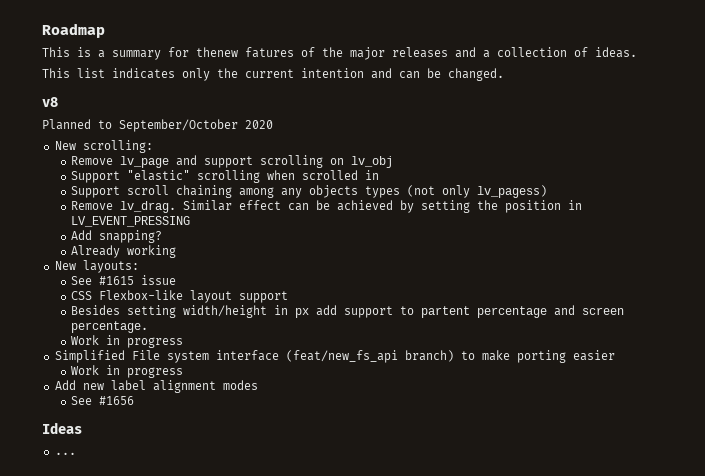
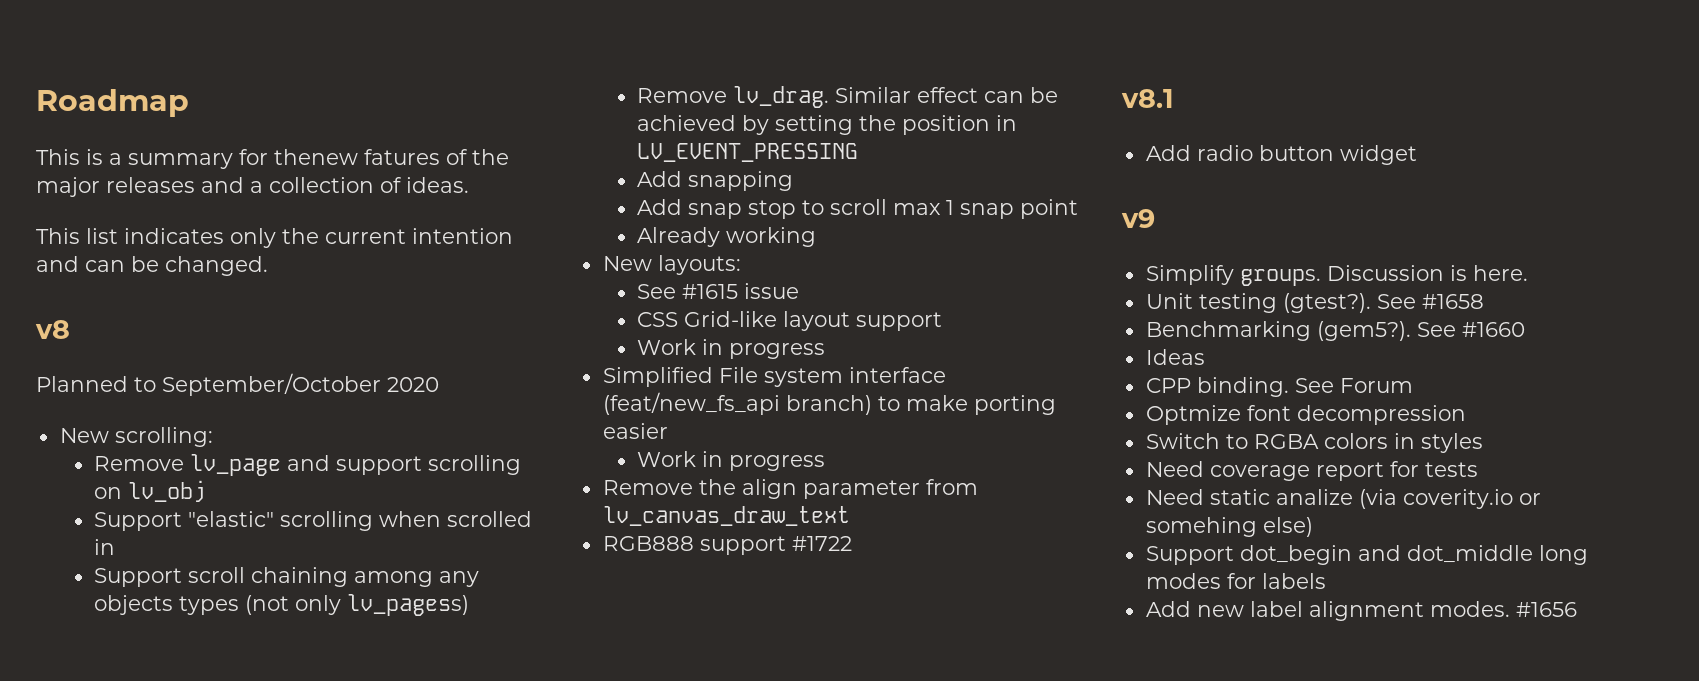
[98,230,162,243] snapping? -> [687,171,793,191] [636,199,1078,219] snapping // Add snap stop to scroll max 1 snap point
[98,290,183,300] Flexbox-like -> [683,311,777,327] Grid-like
[70,305,624,318] [70,321,148,333] // Besides setting width/height in px add support to partent percentage and screen percentage. -> (942, 321) none
(183, 372) none -> [602,479,978,499] [602,506,850,526] [602,536,852,555] [1121,89,1174,108] [1145,145,1417,165] [1121,209,1155,228] [1145,265,1528,286] [1145,293,1484,313] [1145,321,1525,341] [1145,349,1205,365] [1145,377,1413,397] [1145,405,1466,425] [1145,433,1483,453] [1145,461,1478,481] [1145,489,1541,509] [1145,517,1313,537] [1145,545,1588,565] [1145,573,1326,589] // Remove the align parameter from lv_canvas_draw_text // RGB888 support #1722 // v8.1 // Add radio button widget // v9 // Simplify groups. Discussion is here. // Unit testing (gtest?). See #1658 // Benchmarking (gem5?). See #1660 // Ideas // CPP binding. See Forum // Optmize font decompression // Switch to RGBA colors in styles // Need coverage report for tests // Need static analize (via coverity.io or somehing else) // Support dot_begin and dot_middle long modes for labels
[222,380,258,390] [70,396,92,405] modes // See -> [1429,601,1510,617] modes.
[42,422,82,434] [54,452,76,455] // Ideas // ... -> (1577, 609) none

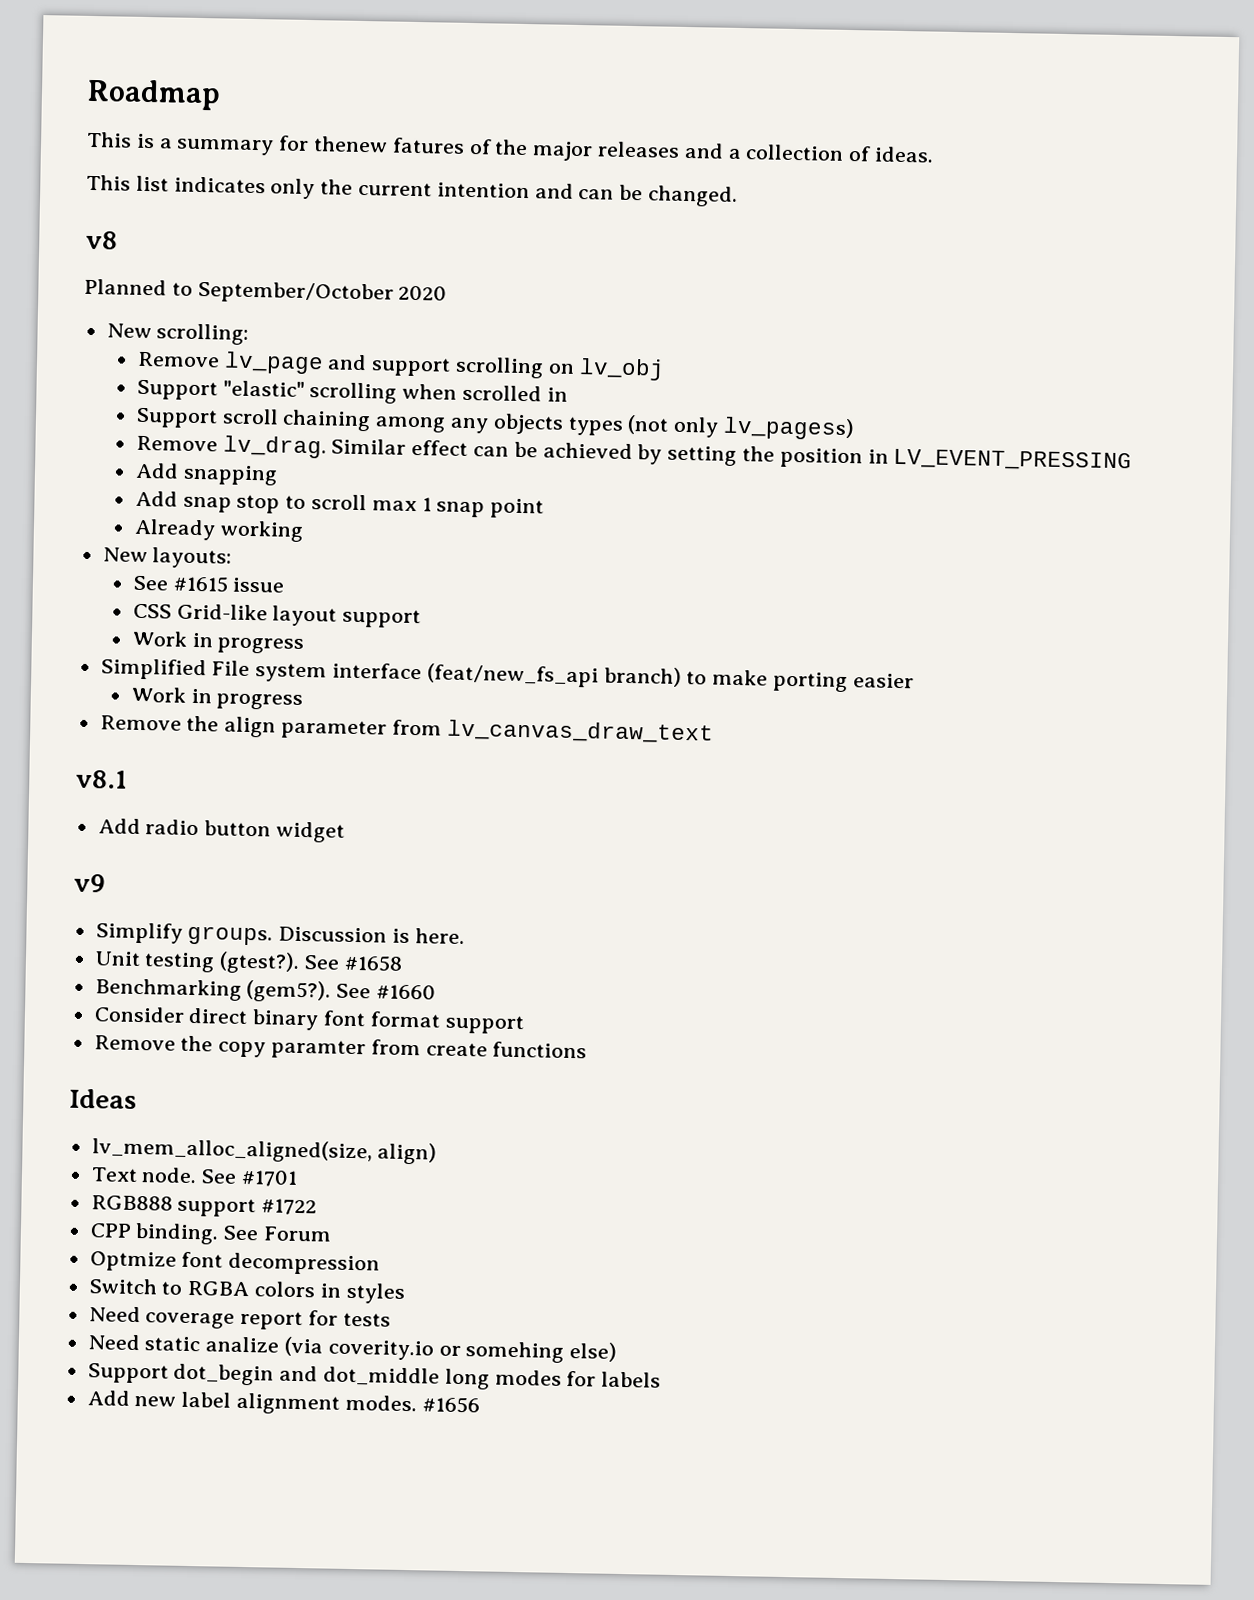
[602,536,852,555] // RGB888 support #1722 -> (714, 731) none
[1145,349,1205,365] Ideas -> [93,1006,524,1035] [93,1035,588,1060] [69,1088,137,1109] [91,1137,438,1165] [90,1167,299,1187] [90,1195,318,1218] Consider direct binary font format support // Remove the copy paramter from create functions // Ideas // lv_mem_alloc_aligned(size, align) // Text node. See #1701 // RGB888 support #1722

